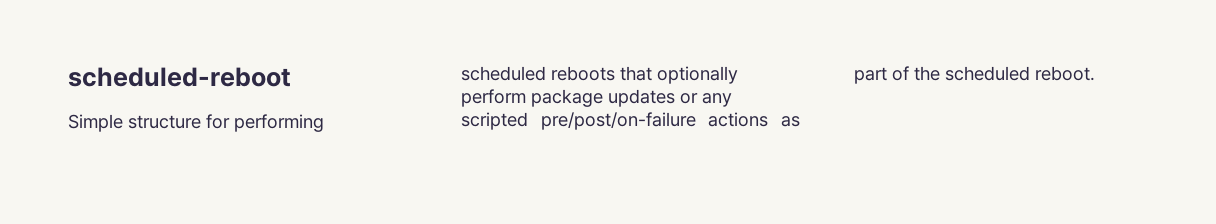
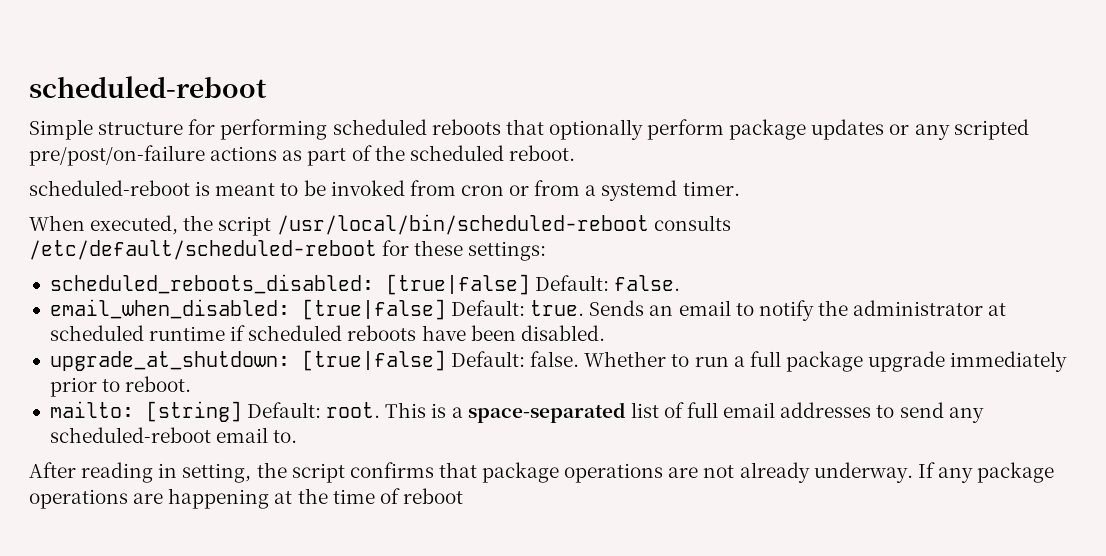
(1095, 73) none -> [29,180,740,201] [29,214,731,236] [29,240,547,261] [49,274,681,295] [49,299,1007,321] [49,325,605,341] [49,350,1068,372] [49,376,192,397] [49,401,984,423] [49,427,298,443] [29,462,1055,483] [29,488,463,509] // scheduled-reboot is meant to be invoked from cron or from a systemd timer. // When executed, the script /usr/local/bin/scheduled-reboot consults /etc/default/scheduled-reboot for these settings: // scheduled_reboots_disabled: [true|false] Default: false. // email_when_disabled: [true|false] Default: true. Sends an email to notify the administrator at scheduled runtime if scheduled reboots have been disabled. // upgrade_at_shutdown: [true|false] Default: false. Whether to run a full package upgrade immediately prior to reboot. // mailto: [string] Default: root. This is a space-separated list of full email addresses to send any scheduled-reboot email to. // After reading in setting, the script confirms that package operations are not already underway. If any package operations are happening at the time of reboot

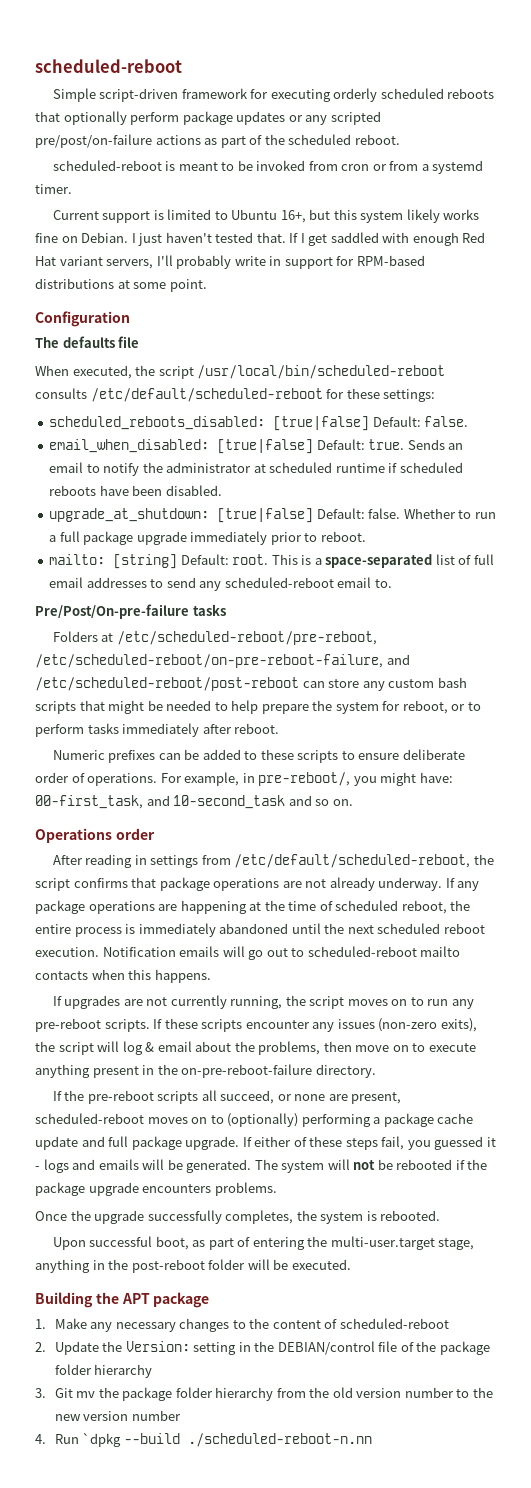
[98,119,328,140] structure for performing -> [99,88,378,102] script-driven framework for executing orderly
(740, 188) none -> [52,209,480,223] [35,232,486,246] [35,255,425,269] [35,278,207,292] [35,311,130,327] [35,336,140,348] // Current support is limited to Ubuntu 16+, but this system likely works fine on Debian. I just haven't tested that. If I get saddled with enough Red Hat variant servers, I'll probably write in support for RPM-based distributions at some point. // Configuration // The defaults file
(298, 436) none -> [35,604,226,619] [52,631,377,645] [35,654,410,668] [35,677,467,691] [35,700,481,714] [35,723,280,737] [52,749,465,763] [35,772,453,786] [35,795,353,809] [35,828,155,843] // Pre/Post/On-pre-failure tasks // Folders at /etc/scheduled-reboot/pre-reboot, /etc/scheduled-reboot/on-pre-reboot-failure, and /etc/scheduled-reboot/post-reboot can store any custom bash scripts that might be needed to help prepare the system for reboot, or to perform tasks immediately after reboot. // Numeric prefixes can be added to these scripts to ensure deliberate order of operations. For example, in pre-reboot/, you might have: 00-first_task, and 10-second_task and so on. // Operations order
[182,463,252,483] setting, -> [150,854,471,868] settings from /etc/default/scheduled-reboot,
[402,488,463,504] reboot -> [335,900,471,914] [35,923,485,937] [35,946,461,960] [35,969,211,983] [52,995,474,1009] [35,1018,477,1032] [35,1041,476,1055] [35,1064,376,1078] [52,1090,402,1104] [35,1113,474,1127] [35,1136,496,1150] [35,1159,488,1173] [35,1182,277,1196] [35,1210,441,1224] [52,1236,475,1250] [35,1259,351,1273] [35,1292,210,1308] [35,1318,449,1332] [35,1341,490,1355] [54,1364,153,1378] [35,1387,493,1401] [54,1410,181,1421] [35,1432,372,1447] scheduled reboot, the entire process is immediately abandoned until the next scheduled reboot execution. Notification emails will go out to scheduled-reboot mailto contacts when this happens. // If upgrades are not currently running, the script moves on to run any pre-reboot scripts. If these scripts encounter any issues (non-zero exits), the script will log & email about the problems, then move on to execute anything present in the on-pre-reboot-failure directory. // If the pre-reboot scripts all succeed, or none are present, scheduled-reboot moves on to (optionally) performing a package cache update and full package upgrade. If either of these steps fail, you guessed it - logs and emails will be generated. The system will not be rebooted if the package upgrade encounters problems. // Once the upgrade successfully completes, the system is rebooted. // Upon successful boot, as part of entering the multi-user.target stage, anything in the post-reboot folder will be executed. // Building the APT package // 1. Make any necessary changes to the content of scheduled-reboot // 2. Update the Version: setting in the DEBIAN/control file of the package folder hierarchy // 3. Git mv the package folder hierarchy from the old version number to the new version number // 4. Run `dpkg --build ./scheduled-reboot-n.nn

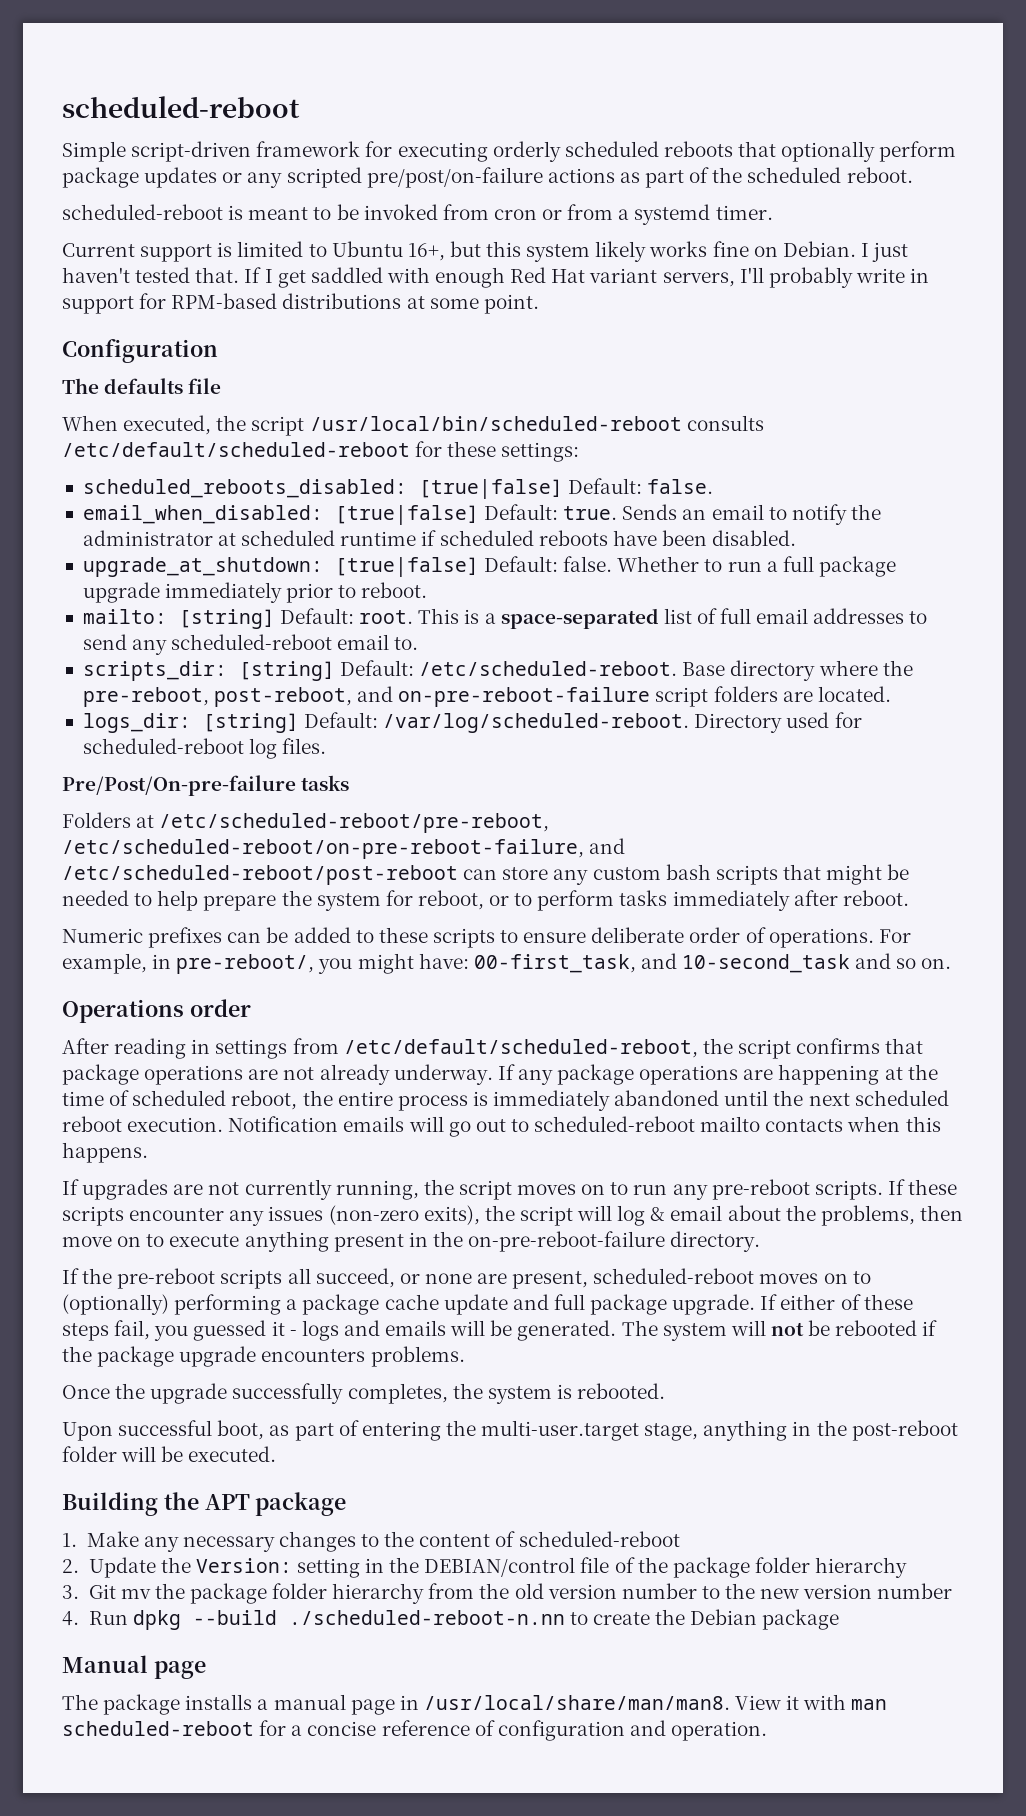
(392, 583) none -> [82,660,913,681] [82,686,891,707] [82,712,862,733] [82,738,327,759] // scripts_dir: [string] Default: /etc/scheduled-reboot. Base directory where the pre-reboot, post-reboot, and on-pre-reboot-failure script folders are located. // logs_dir: [string] Default: /var/log/scheduled-reboot. Directory used for scheduled-reboot log files.
[82,1432,122,1447] `dpkg -> [132,1610,181,1630] dpkg
(372, 1440) none -> [569,1609,840,1630] [62,1655,206,1679] [62,1694,888,1715] [62,1720,768,1741] to create the Debian package // Manual page // The package installs a manual page in /usr/local/share/man/man8. View it with man scheduled-reboot for a concise reference of configuration and operation.

